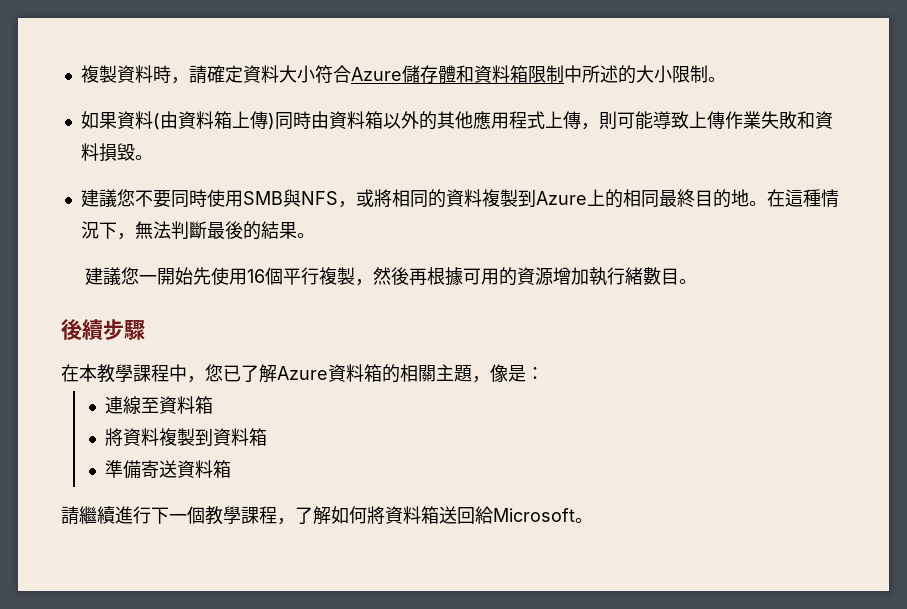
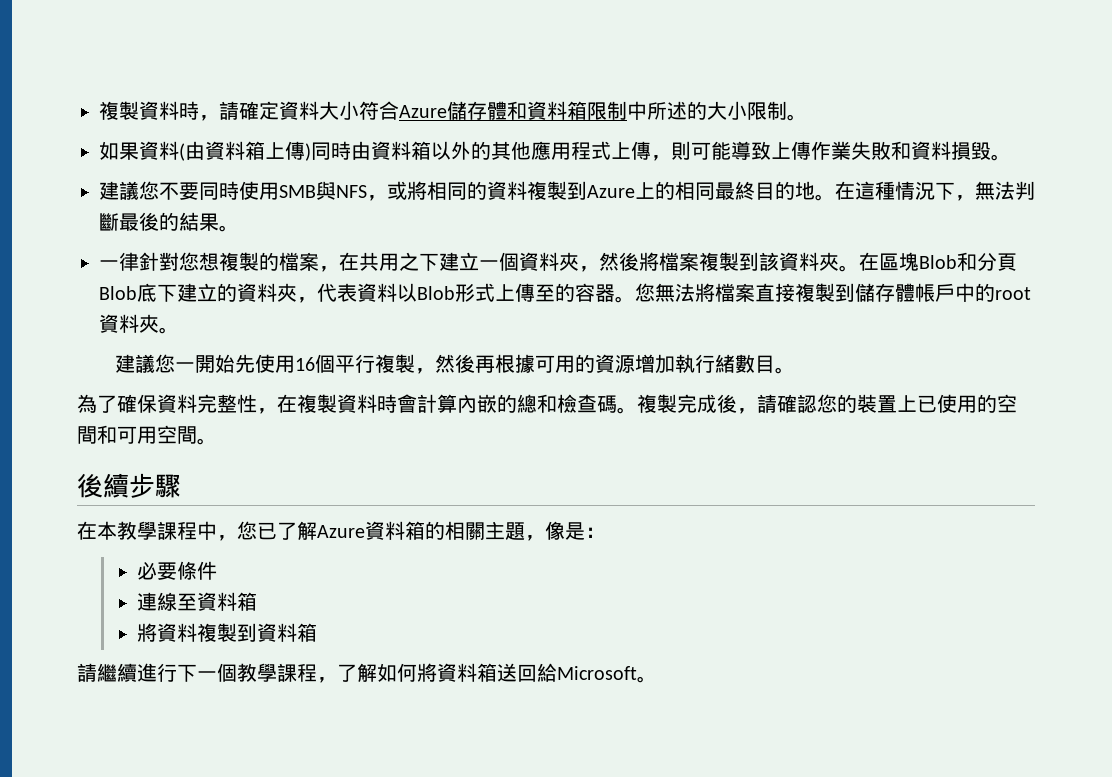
(315, 235) none -> [99,252,1017,272] [99,283,1031,303] [99,314,179,334] // 一律針對您想複製的檔案，在共用之下建立一個資料夾，然後將檔案複製到該資料夾。在區塊Blob和分頁Blob底下建立的資料夾，代表資料以Blob形式上傳至的容器。您無法將檔案直接複製到儲存體帳戶中的root資料夾。
(698, 281) none -> [77,394,1017,414] [77,425,217,445] // 為了確保資料完整性，在複製資料時會計算內嵌的總和檢查碼。複製完成後，請確認您的裝置上已使用的空間和可用空間。
(544, 373) none -> [136,561,217,580] // 必要條件
[105,460,232,479] // 準備寄送資料箱 -> (317, 632) none

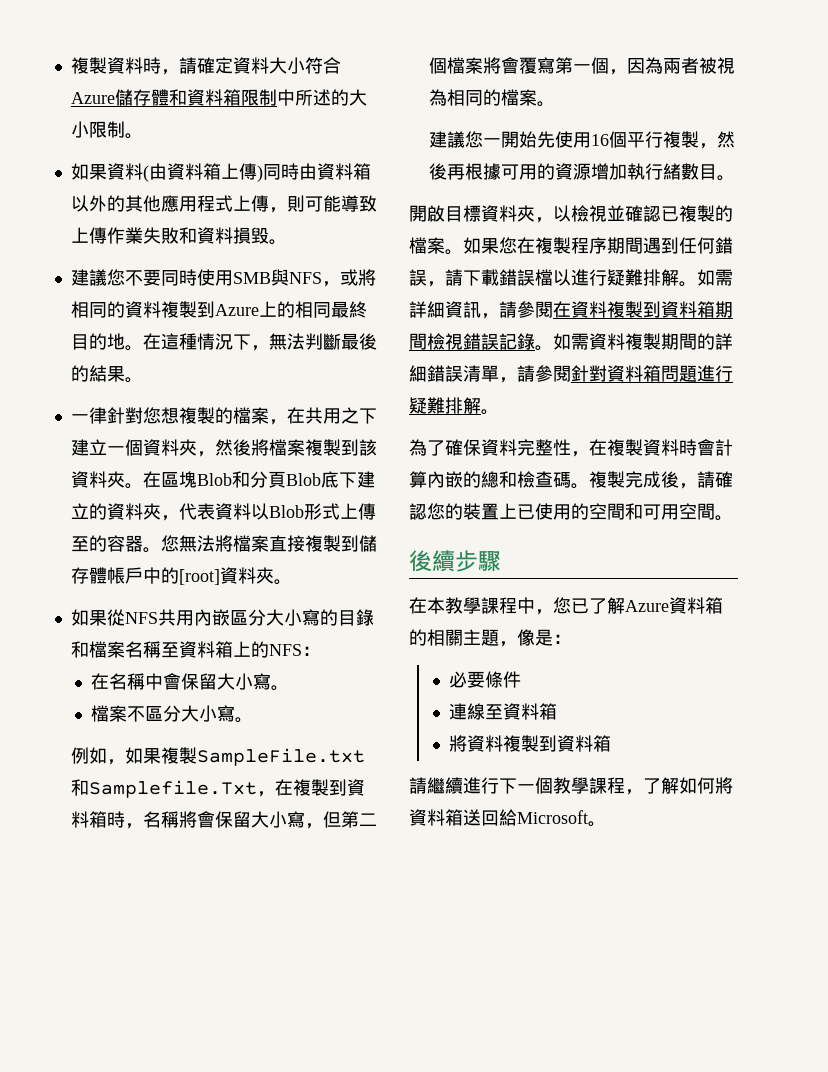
[995,287,1031,300] [99,314,179,334] root資料夾。 -> [178,567,292,585] [70,609,374,626] [70,641,320,658] [91,673,290,691] [91,705,254,723] [71,747,366,766] [71,779,366,798] [71,811,378,829] [429,57,736,75] [429,89,556,107] [root]資料夾。 // 如果從NFS共用內嵌區分大小寫的目錄和檔案名稱至資料箱上的NFS： // 在名稱中會保留大小寫。 // 檔案不區分大小寫。 // 例如，如果複製SampleFile.txt和Samplefile.Txt，在複製到資料箱時，名稱將會保留大小寫，但第二個檔案將會覆寫第一個，因為兩者被視為相同的檔案。
(795, 370) none -> [409,205,733,223] [409,237,733,255] [409,269,733,287] [409,301,733,319] [409,333,733,351] [409,365,733,383] [409,397,499,415] // 開啟目標資料夾，以檢視並確認已複製的檔案。如果您在複製程序期間遇到任何錯誤，請下載錯誤檔以進行疑難排解。如需詳細資訊，請參閱在資料複製到資料箱期間檢視錯誤記錄。如需資料複製期間的詳細錯誤清單，請參閱針對資料箱問題進行疑難排解。

